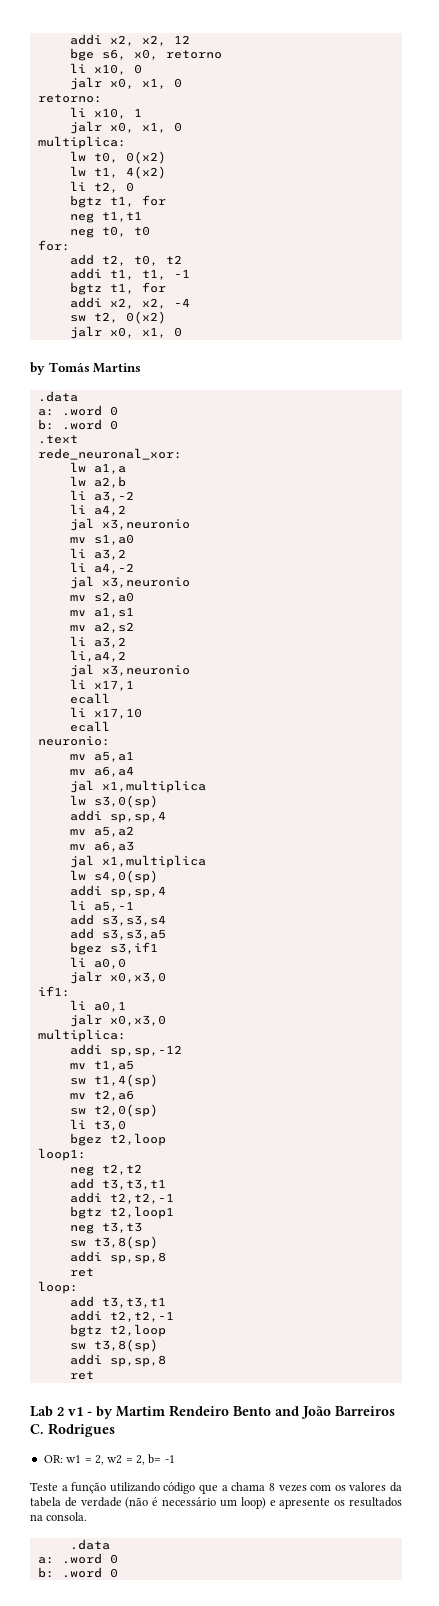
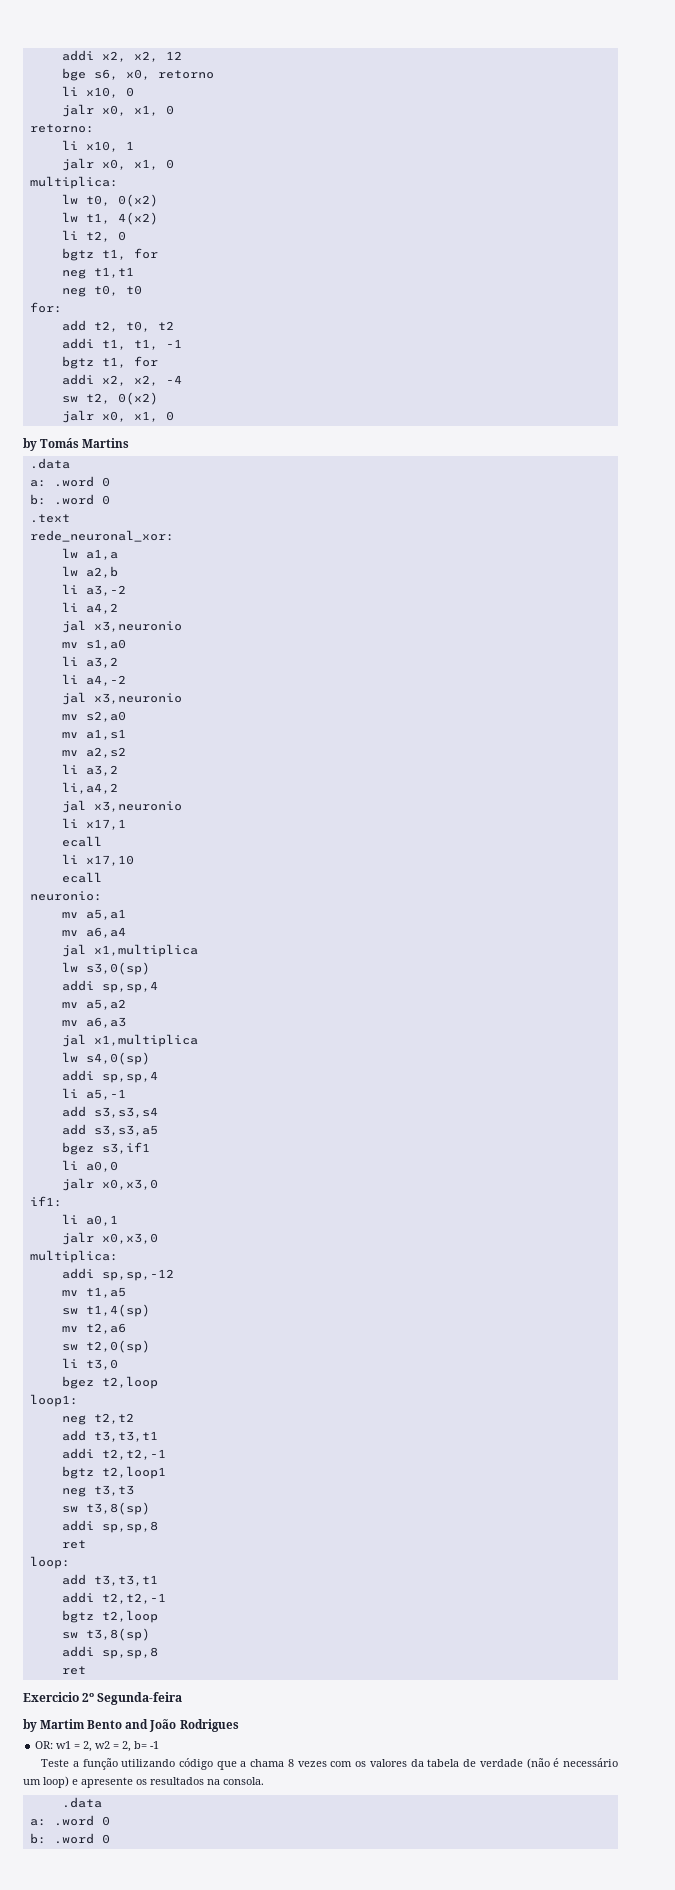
[30,1406,92,1417] Lab 2 v1 - -> [23,1692,183,1705] Exercicio 2º Segunda-feira //
[169,1405,229,1417] Rendeiro -> (86, 1724) none
[335,1406,395,1416] [30,1424,44,1434] Barreiros C. -> (177, 1725) none

